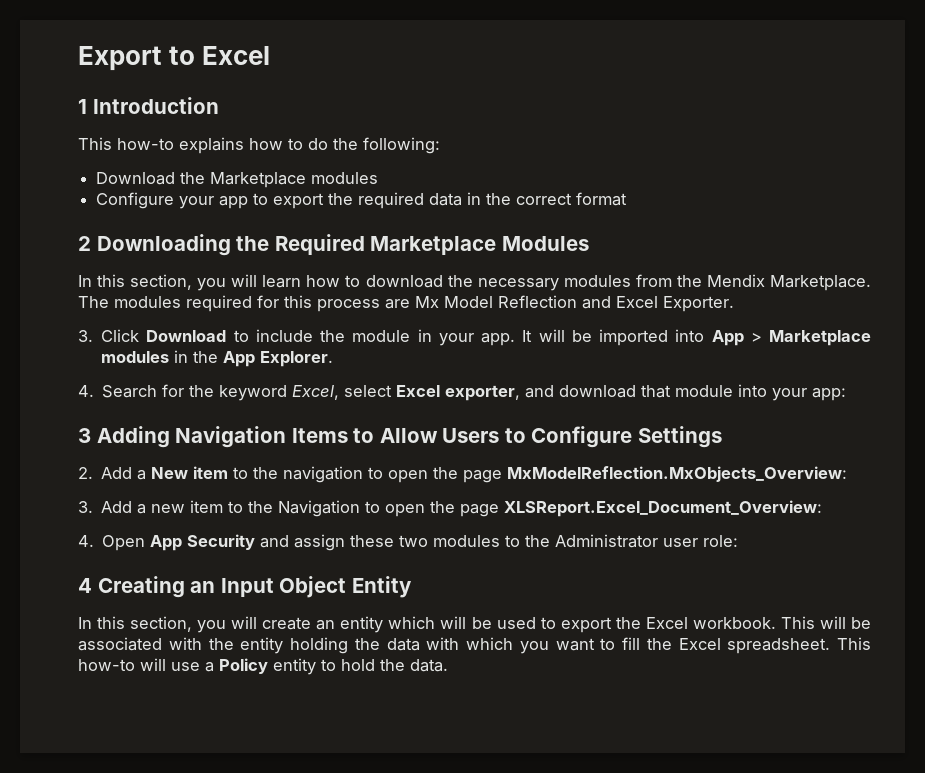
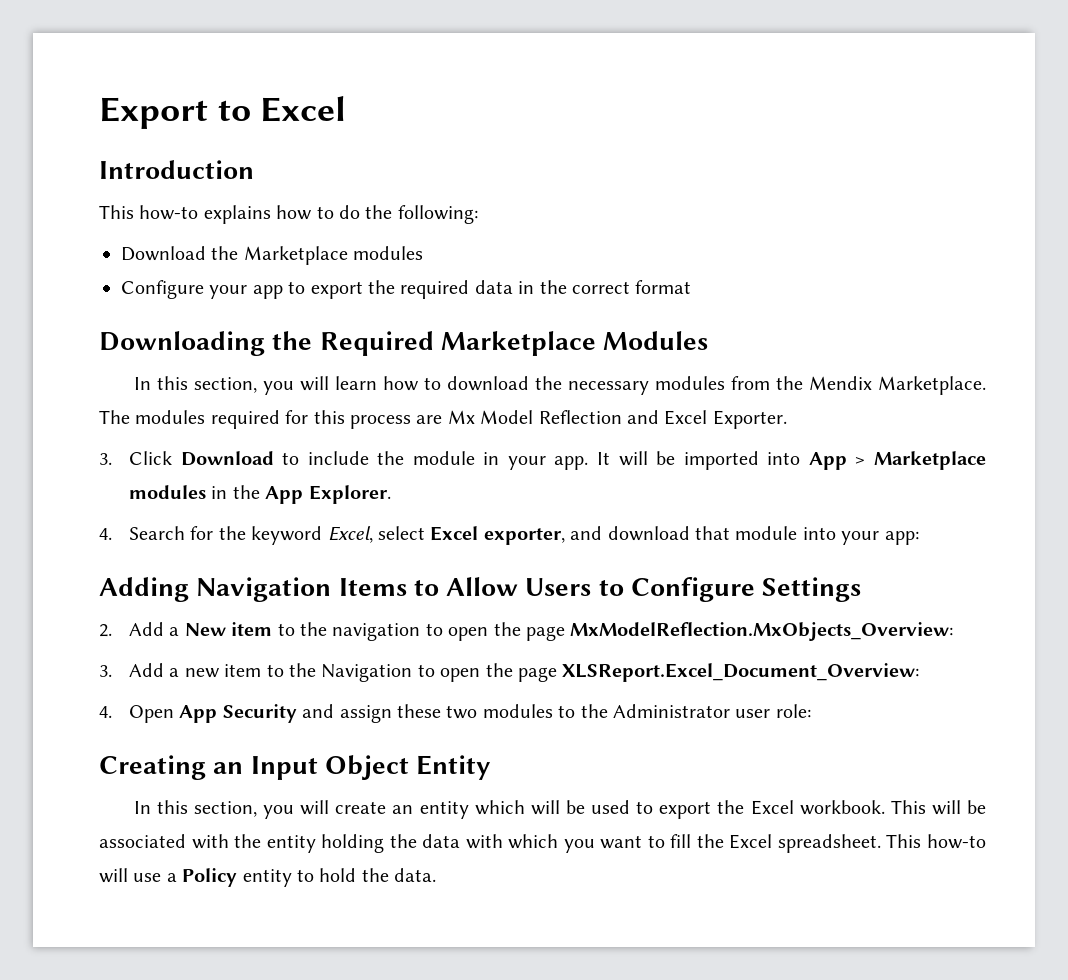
[78,99,87,114] 1 -> (347, 109) none
[78,236,91,251] 2 -> (692, 287) none
[78,428,91,443] 3 -> (919, 538) none
[78,578,92,593] 4 -> (811, 711) none

